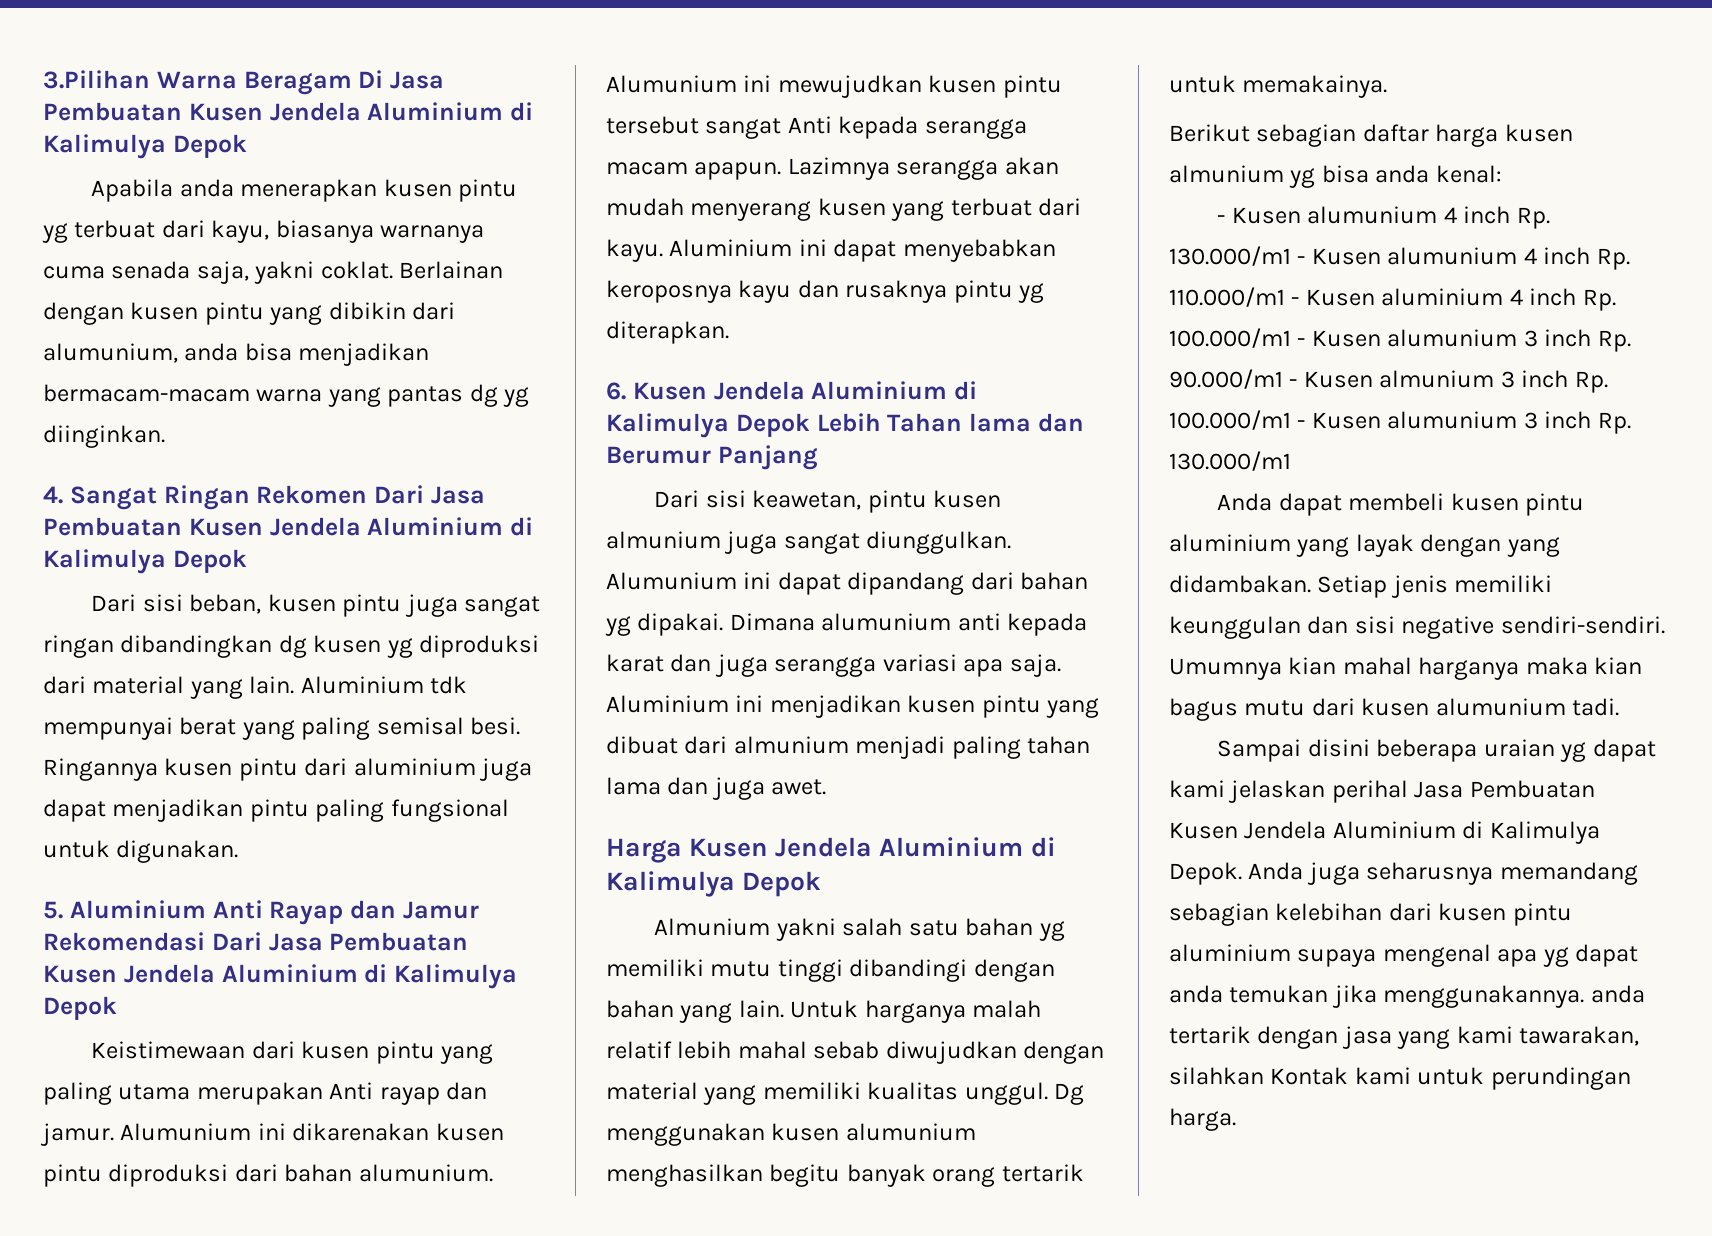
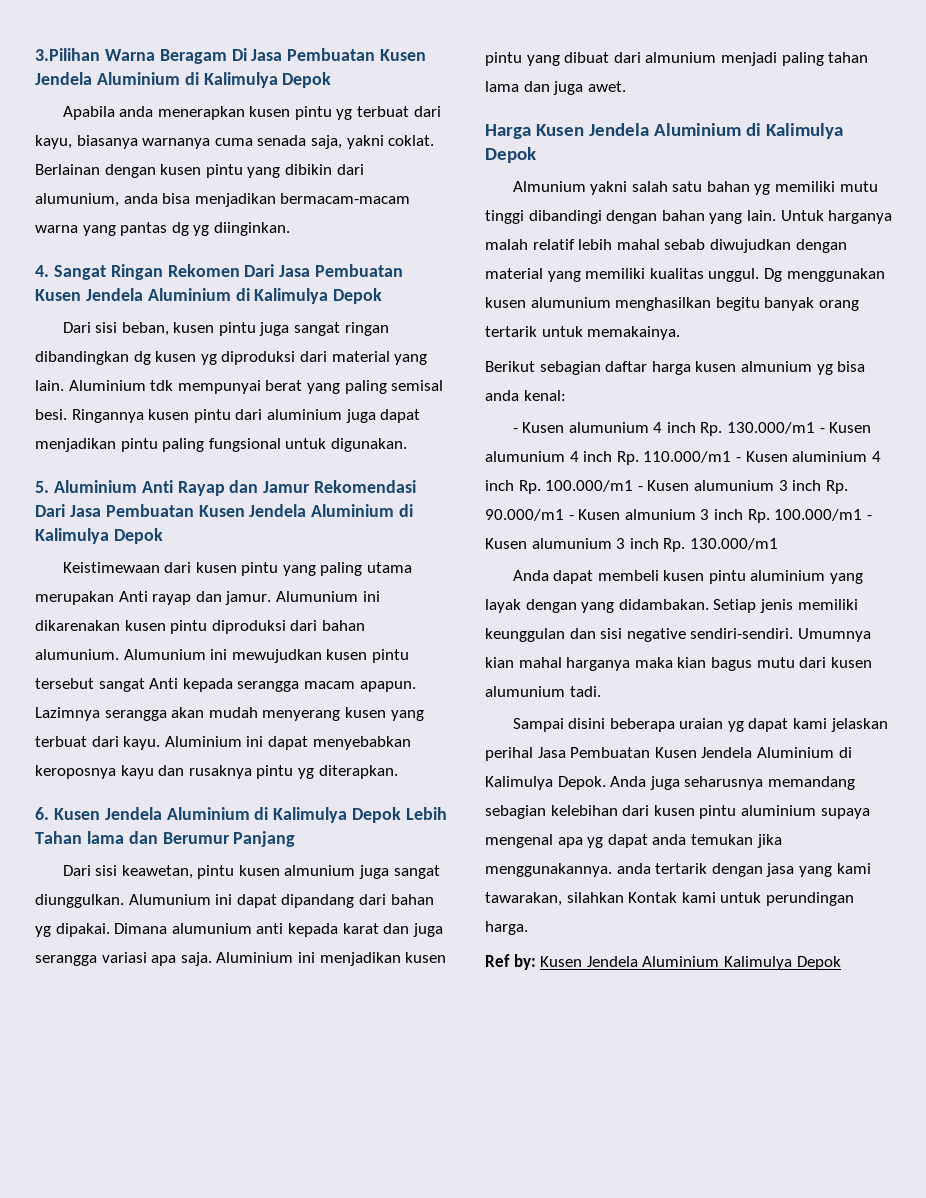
(1236, 1119) none -> [485,954,841,970] // Ref by: Kusen Jendela Aluminium Kalimulya Depok

